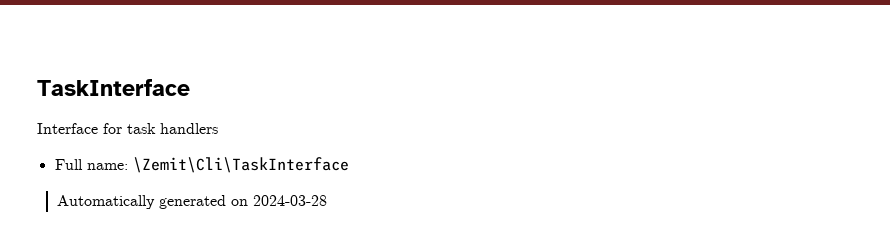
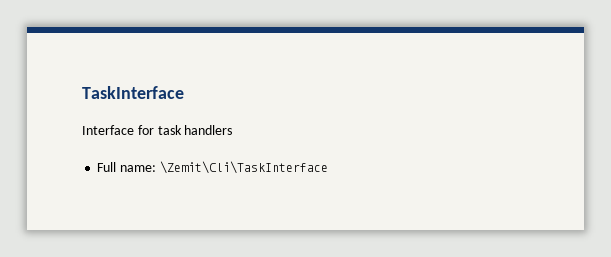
[56,195,327,209] // Automatically generated on 2024-03-28 -> (328, 167) none

